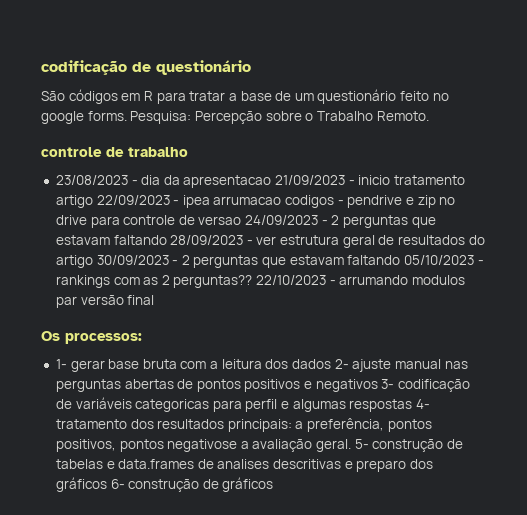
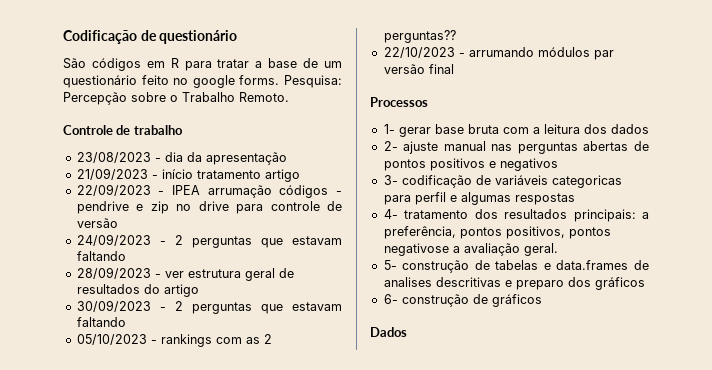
[41,60,127,75] codificação -> [63,30,137,44] Codificação
[41,147,102,157] controle -> [63,125,113,135] Controle
[183,175,272,188] apresentacao -> [205,152,287,165] apresentação //
[358,175,391,185] inicio -> [161,169,193,179] início
(93, 201) none -> (300, 175) //
[182,195,335,208] ipea arrumacao codigos -> [172,185,329,198] IPEA arrumação códigos
[198,216,242,225] versao -> [76,218,118,228] versão //
(167, 240) none -> (126, 256) //
(93, 261) none -> (199, 290) //
(401, 260) none -> (126, 322) //
(253, 281) none -> (456, 36) //
[412,275,466,285] modulos -> [537,47,590,57] módulos
[41,331,142,344] Os processos: -> [370,97,428,107] Processos
(332, 364) none -> (649, 129) //
(378, 385) none -> (558, 164) //
(413, 405) none -> (575, 199) //
(352, 445) none -> (558, 249) //
(107, 484) none -> (645, 283) //
(274, 484) none -> [370,327,407,337] // Dados

